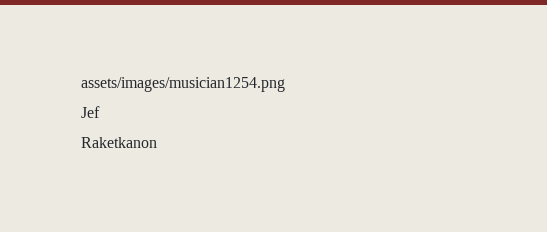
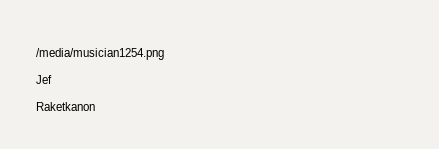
[81,77,285,92] assets/images/musician1254.png -> [36,48,164,60] /media/musician1254.png

